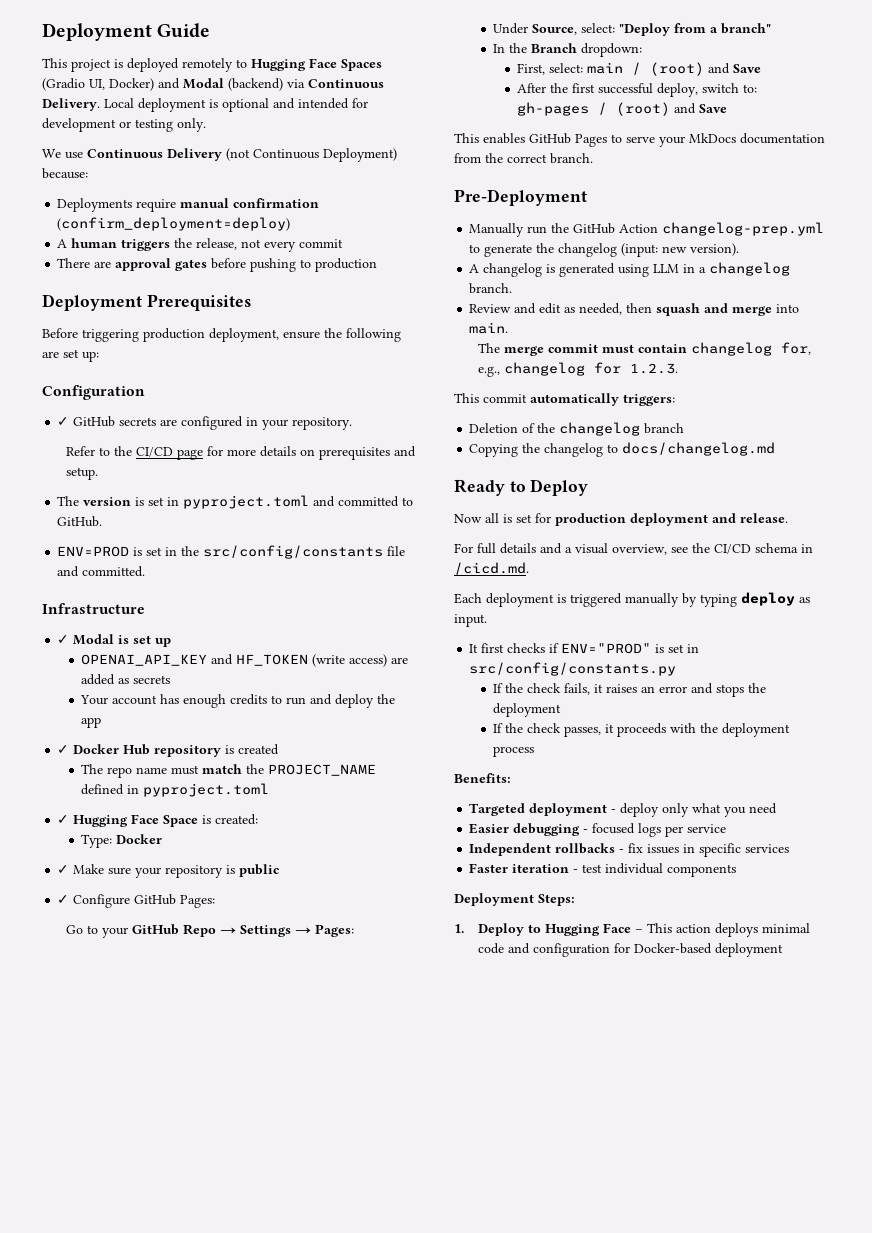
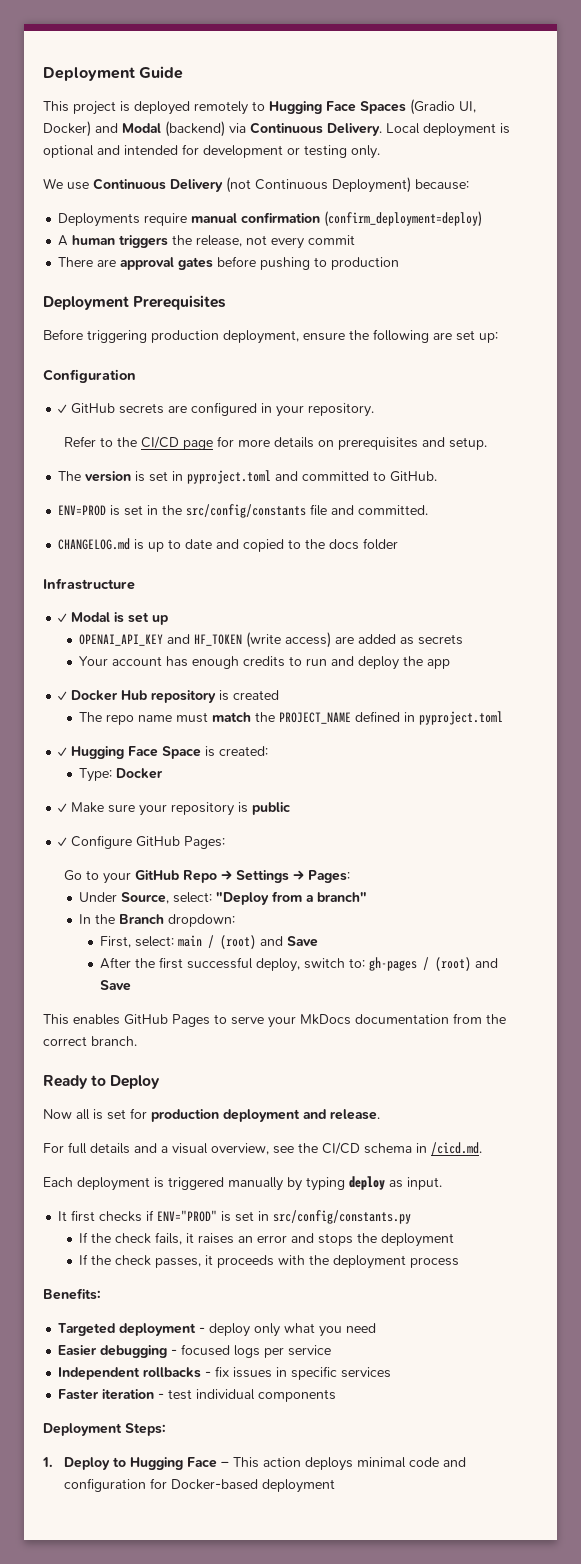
(146, 571) none -> [58,538,399,552] // CHANGELOG.md is up to date and copied to the docs folder
[454,189,587,206] [469,222,825,237] [469,243,740,257] [469,262,791,277] [469,283,513,294] [469,303,800,316] [469,322,509,334] [477,342,811,356] [477,362,678,377] [454,393,675,406] [469,422,685,436] [469,442,776,457] // Pre-Deployment // Manually run the GitHub Action changelog-prep.yml to generate the changelog (input: new version). // A changelog is generated using LLM in a changelog branch. // Review and edit as needed, then squash and merge into main. // The merge commit must contain changelog for, e.g., changelog for 1.2.3. // This commit automatically triggers: // Deletion of the changelog branch // Copying the changelog to docs/changelog.md -> (137, 1041) none

